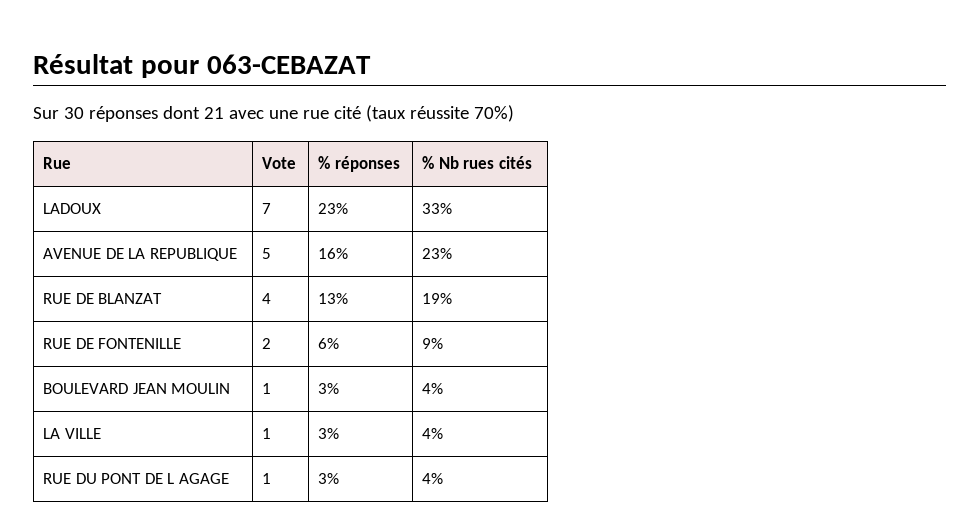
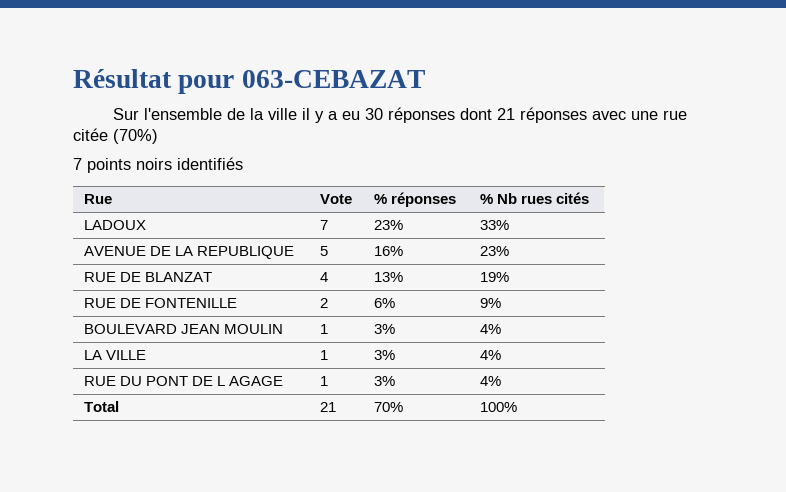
(59, 113) none -> [144,108,361,123] l'ensemble de la ville il y a eu
(224, 113) none -> [520,107,588,123] réponses
[333,105,514,122] cité (taux réussite 70%) -> [73,128,158,144] [73,157,243,173] citée (70%) // 7 points noirs identifiés
(444, 478) none -> [83,401,119,412] [319,402,336,412] [373,402,403,412] [479,402,517,412] // Total | 21 | 70% | 100%

